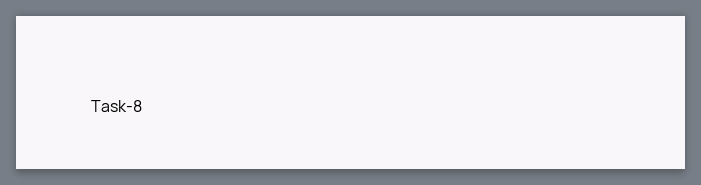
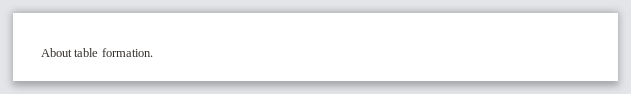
[91,100,142,112] Task-8 -> [41,48,153,57] About table formation.

